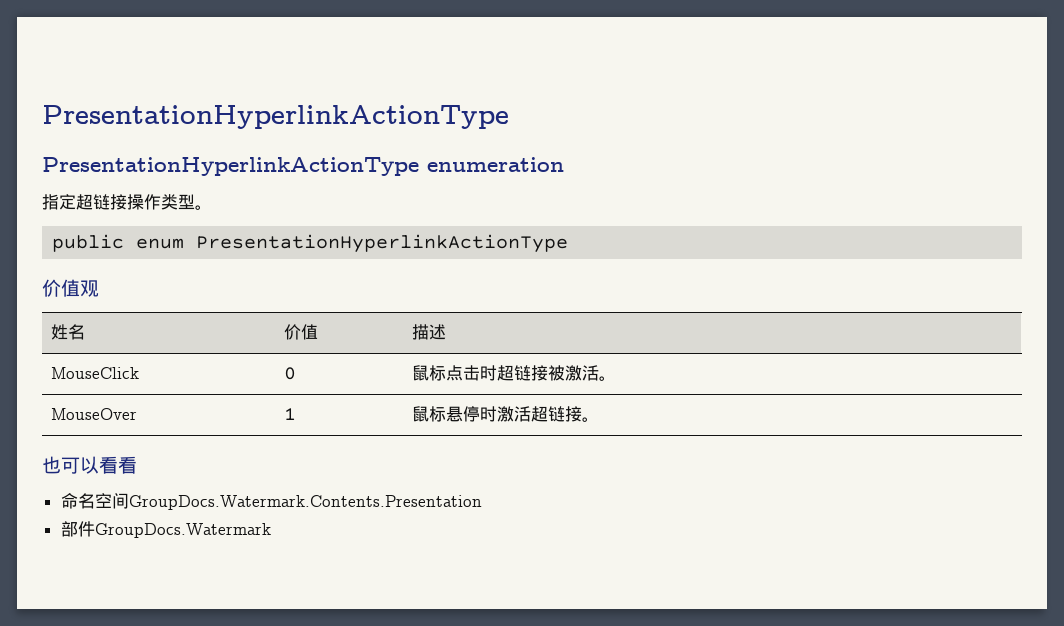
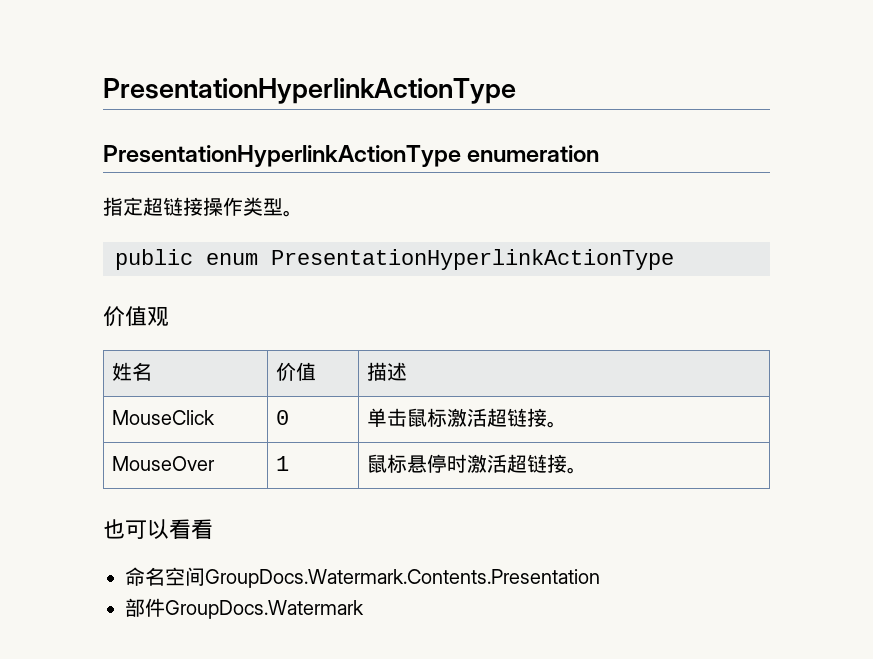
[411,365,599,381] 鼠标点击时超链接被激活 -> [367,408,548,427] 单击鼠标激活超链接

